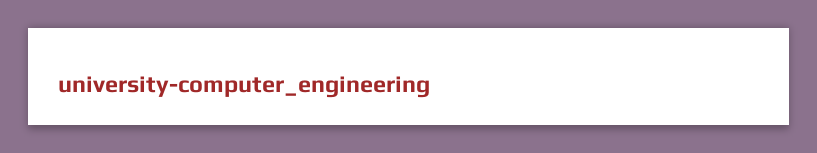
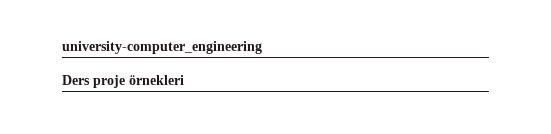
(430, 87) none -> [62,75,184,88] // Ders proje örnekleri

